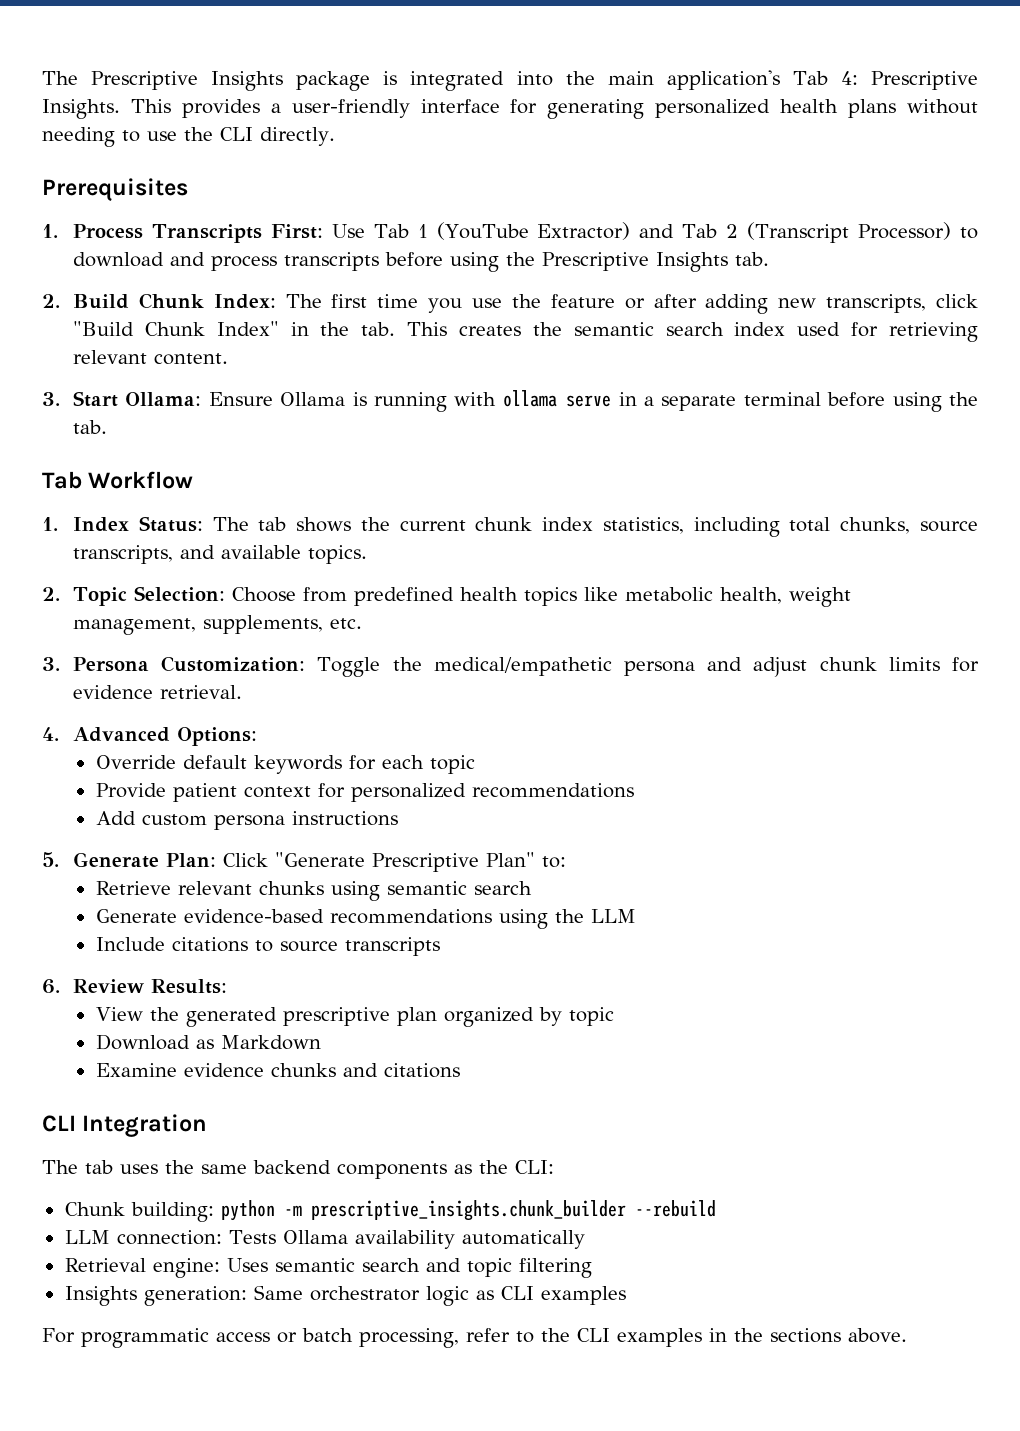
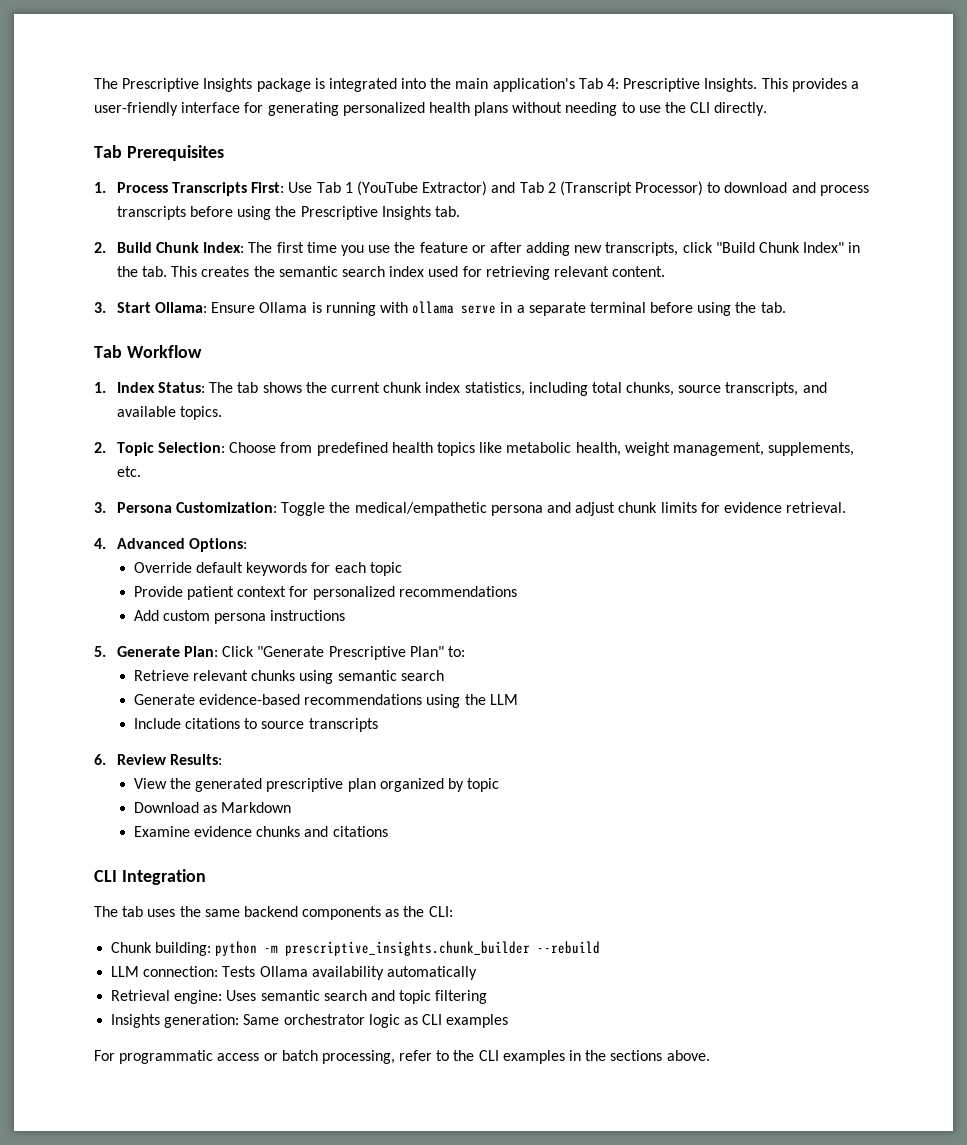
(335, 136) none -> [94,145,122,158] Tab

